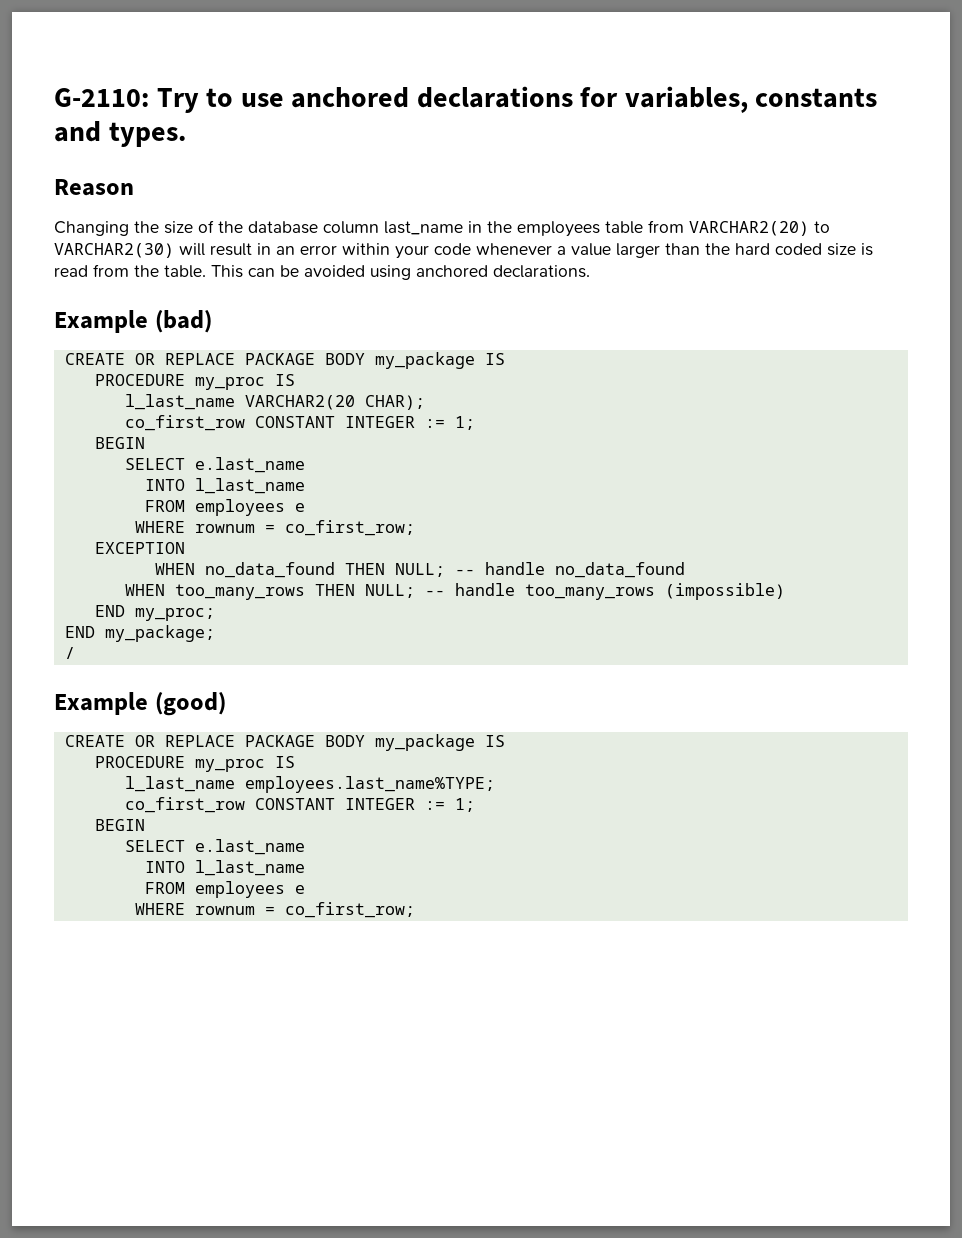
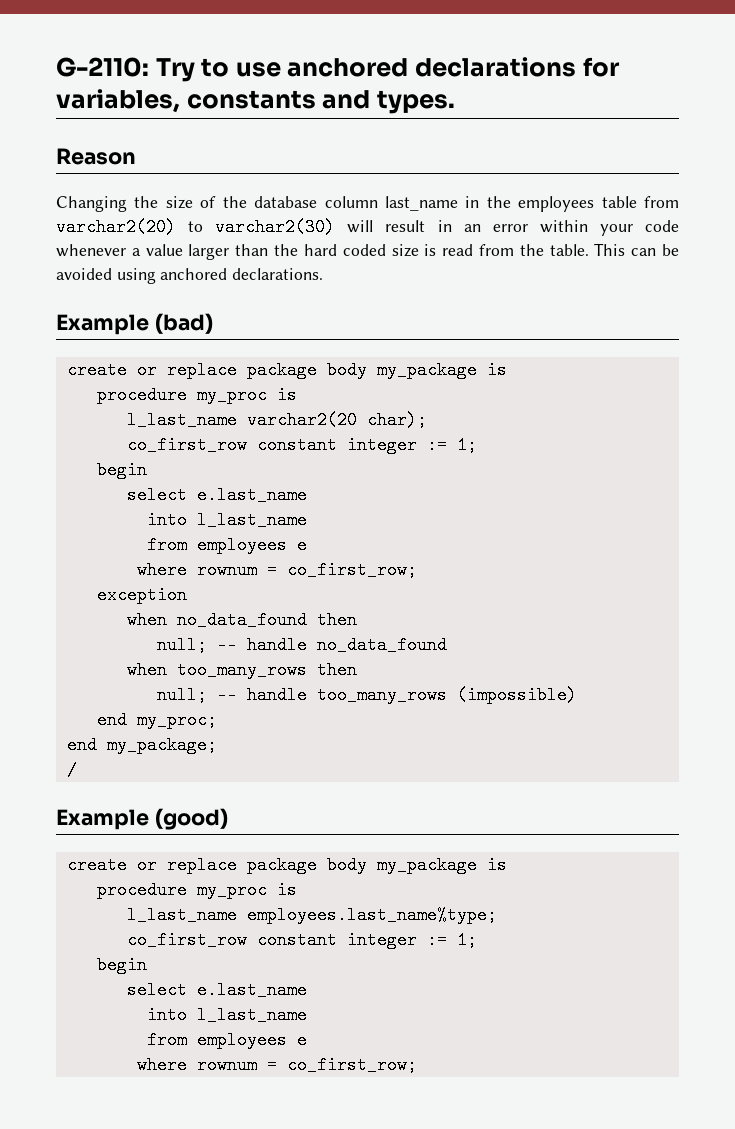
[689,221,830,236] [54,243,174,258] VARCHAR2(20) to VARCHAR2(30) -> [56,218,336,236] varchar2(20) to varchar2(30)
[64,352,505,369] [94,374,295,390] [124,394,425,410] [124,415,475,431] [94,437,145,449] [124,457,305,473] [144,478,305,494] [144,499,305,516] [134,521,185,533] CREATE OR REPLACE PACKAGE BODY my_package IS // PROCEDURE my_proc IS // l_last_name VARCHAR2(20 CHAR); // co_first_row CONSTANT INTEGER := 1; // BEGIN // SELECT e.last_name // INTO l_last_name // FROM employees e // WHERE -> [66,361,507,379] [96,386,297,404] [126,411,427,429] [126,436,477,454] [96,461,147,479] [126,486,307,504] [146,511,307,529] [146,536,307,554] [136,561,187,579] create or replace package body my_package is // procedure my_proc is // l_last_name varchar2(20 char); // co_first_row constant integer := 1; // begin // select e.last_name // into l_last_name // from employees e // where
[94,542,185,554] [154,562,445,578] EXCEPTION // WHEN no_data_found THEN NULL; -> [96,586,187,604] [126,611,357,629] [156,636,207,654] exception // when no_data_found then // null;
[124,584,415,600] WHEN too_many_rows THEN NULL; -> [126,661,357,679] [156,686,207,704] when too_many_rows then // null;
[94,605,125,617] END -> [96,711,127,729] end
[64,626,95,638] END -> [66,736,97,754] end
[64,734,505,751] [94,756,295,772] [124,776,495,793] [124,797,475,813] [94,819,145,831] [124,839,305,855] [144,860,305,876] [144,881,305,898] [134,903,185,915] CREATE OR REPLACE PACKAGE BODY my_package IS // PROCEDURE my_proc IS // l_last_name employees.last_name%TYPE; // co_first_row CONSTANT INTEGER := 1; // BEGIN // SELECT e.last_name // INTO l_last_name // FROM employees e // WHERE -> [66,856,507,874] [96,881,297,899] [126,906,497,924] [126,931,477,949] [96,956,147,974] [126,981,307,999] [146,1006,307,1024] [146,1031,307,1049] [136,1056,187,1074] create or replace package body my_package is // procedure my_proc is // l_last_name employees.last_name%type; // co_first_row constant integer := 1; // begin // select e.last_name // into l_last_name // from employees e // where

